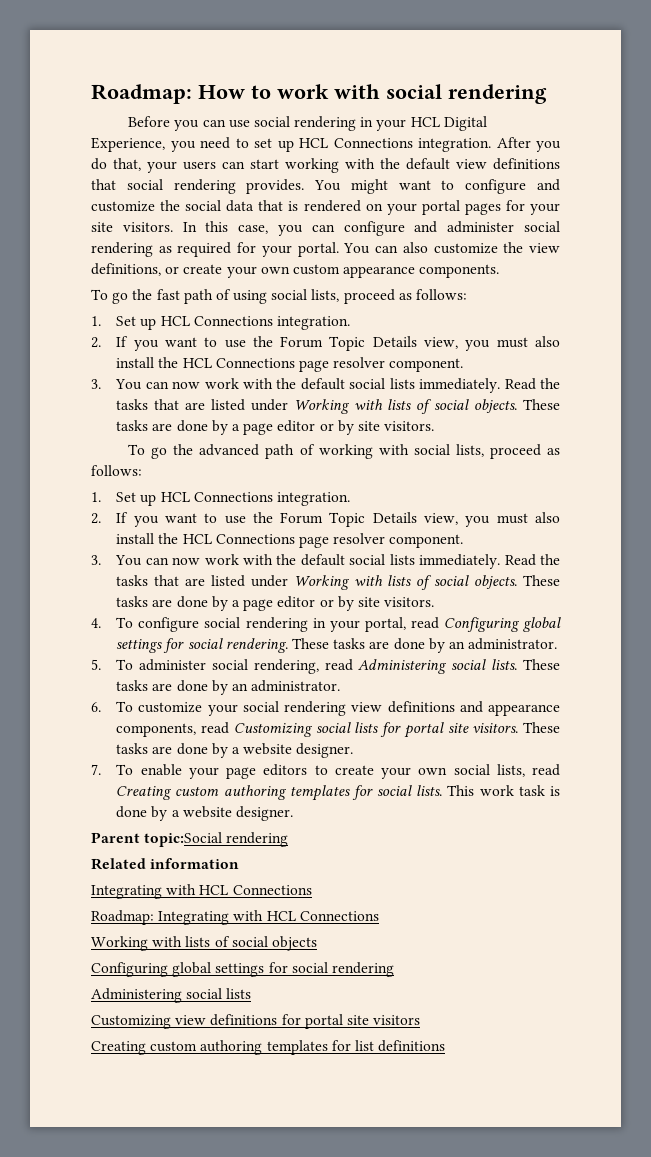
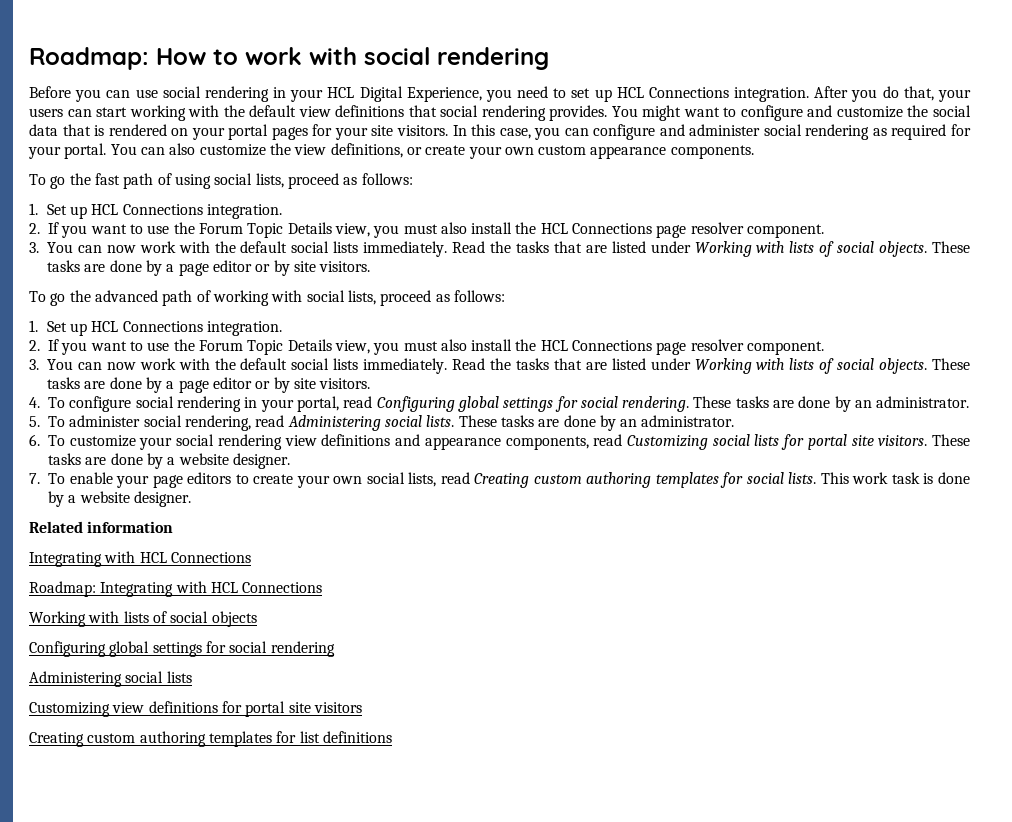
[91,832,289,847] // Parent topic:Social rendering -> (191, 499) none

